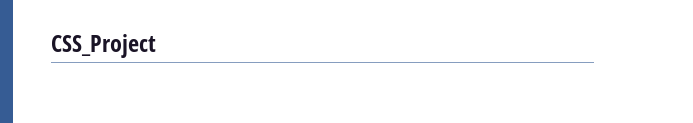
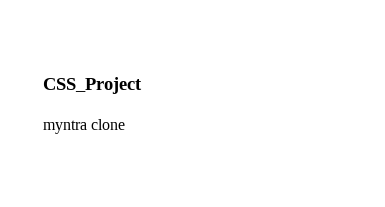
(156, 46) none -> [43,119,126,134] // myntra clone

